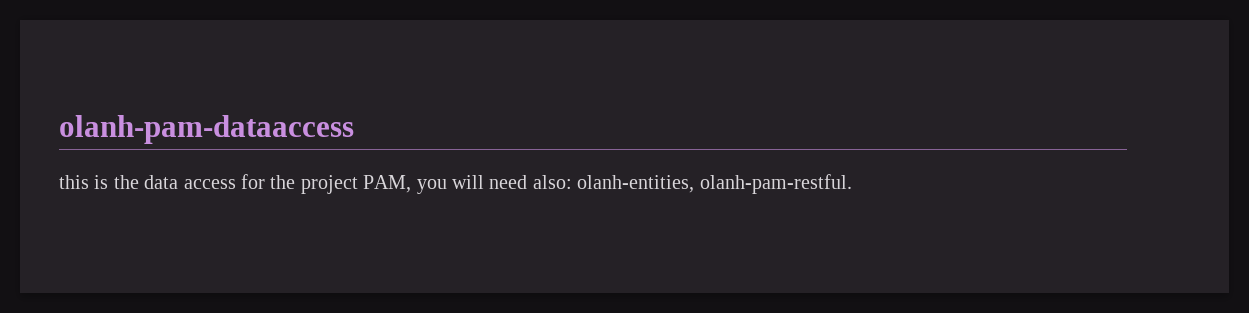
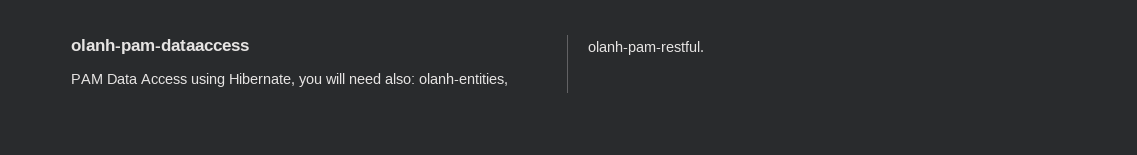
[59,174,412,194] this is the data access for the project PAM, -> [71,73,295,87] PAM Data Access using Hibernate,

